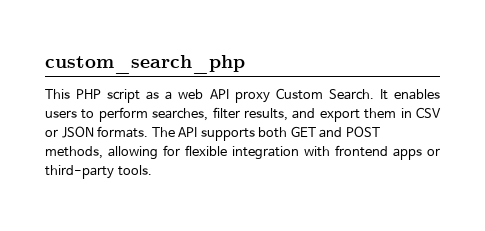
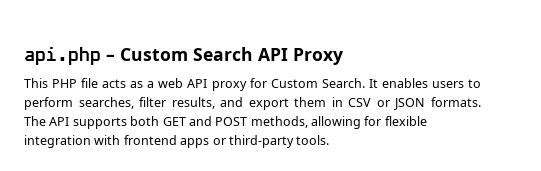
[45,55,245,74] custom_search_php -> [24,46,343,65] api.php – Custom Search API Proxy
[107,89,141,103] script -> [81,78,127,88] file acts
(270, 97) none -> [249,78,267,88] for

